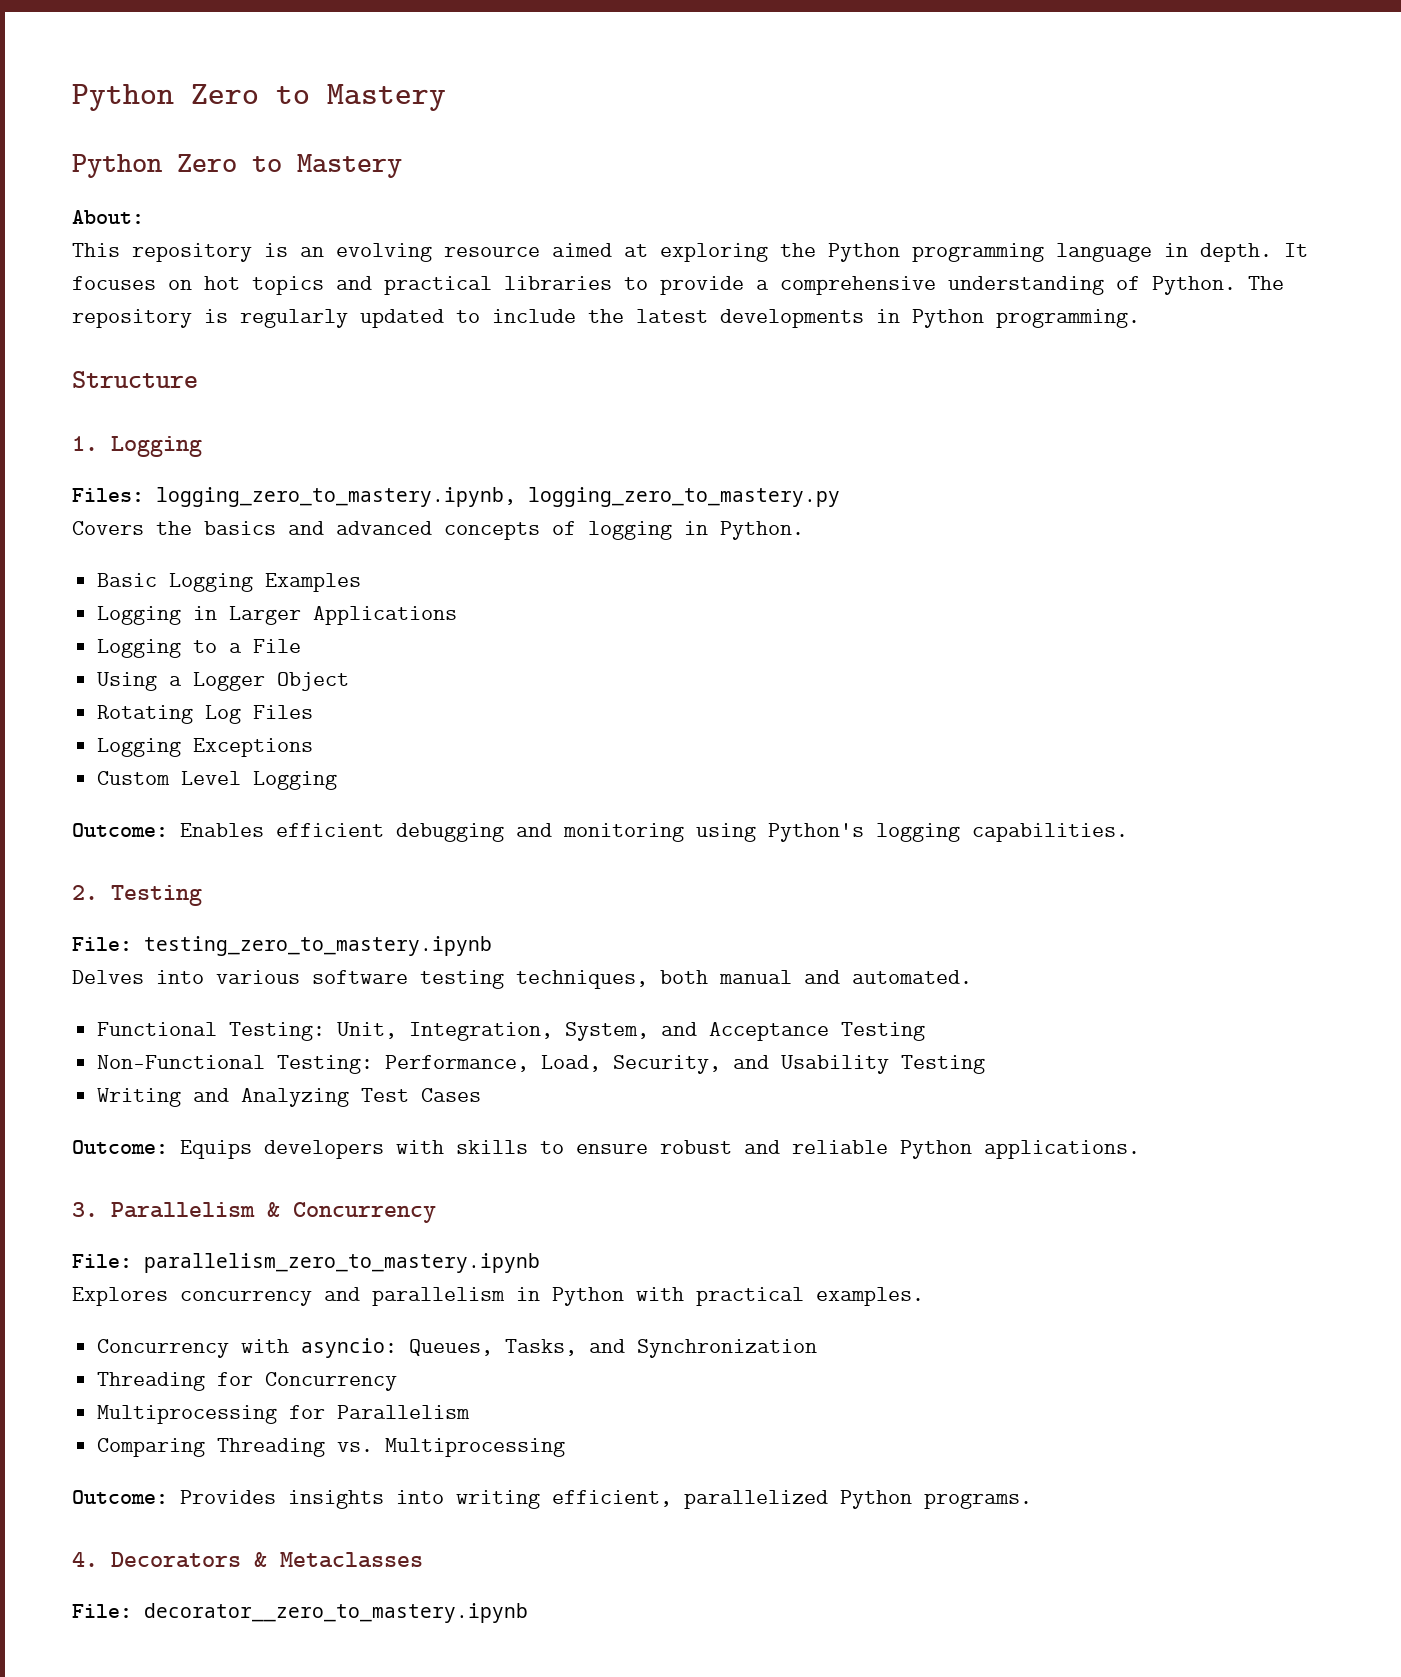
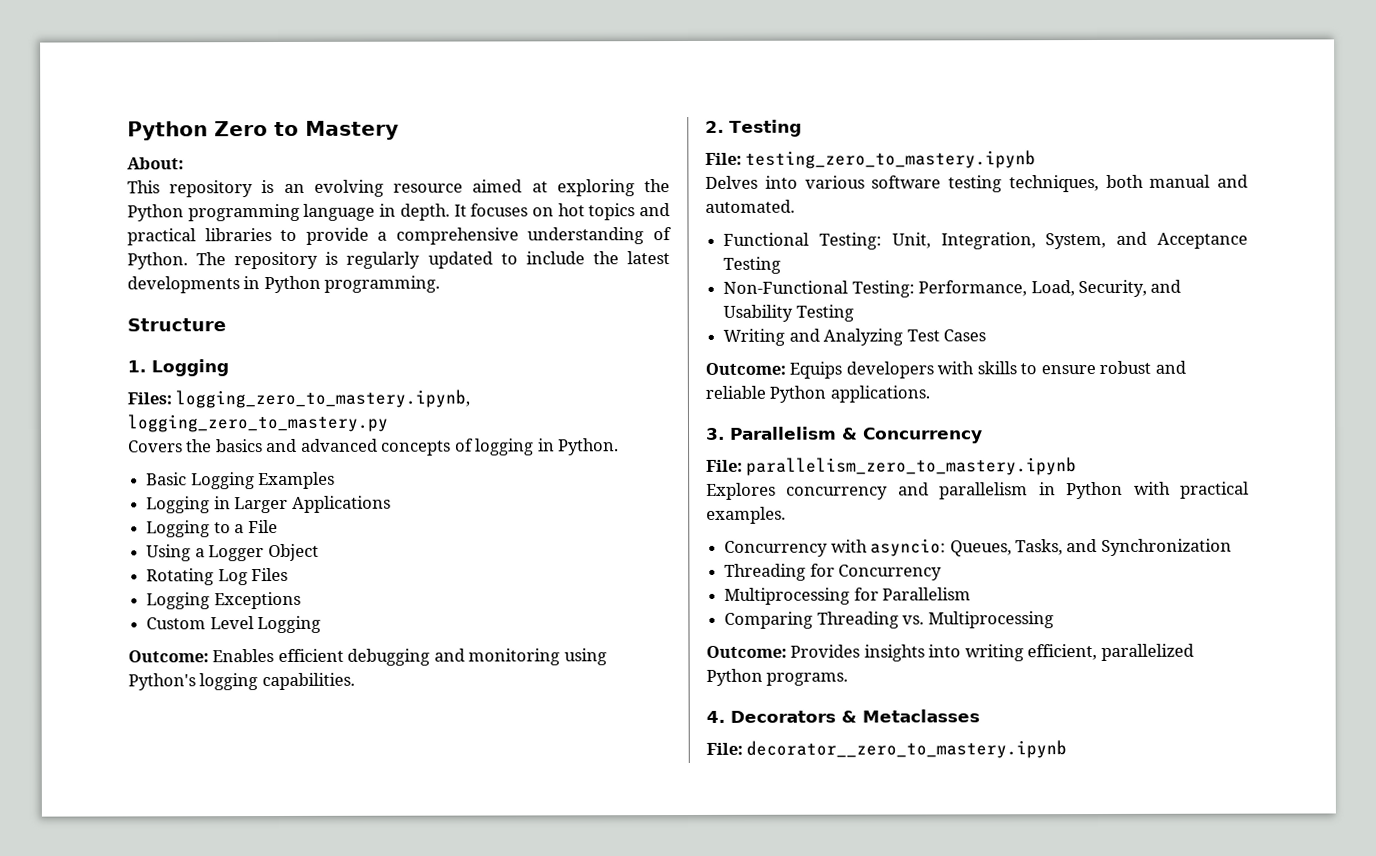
[72,84,446,111] [72,154,402,178] Python Zero to Mastery // Python Zero to Mastery -> [127,120,399,141] Python Zero to Mastery

